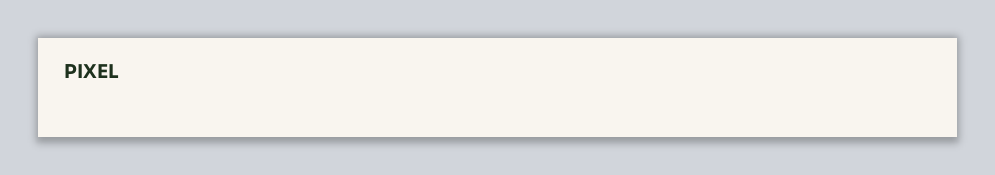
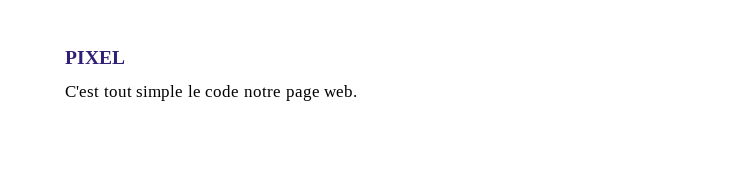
(119, 71) none -> [65,85,358,101] // C'est tout simple le code notre page web.

